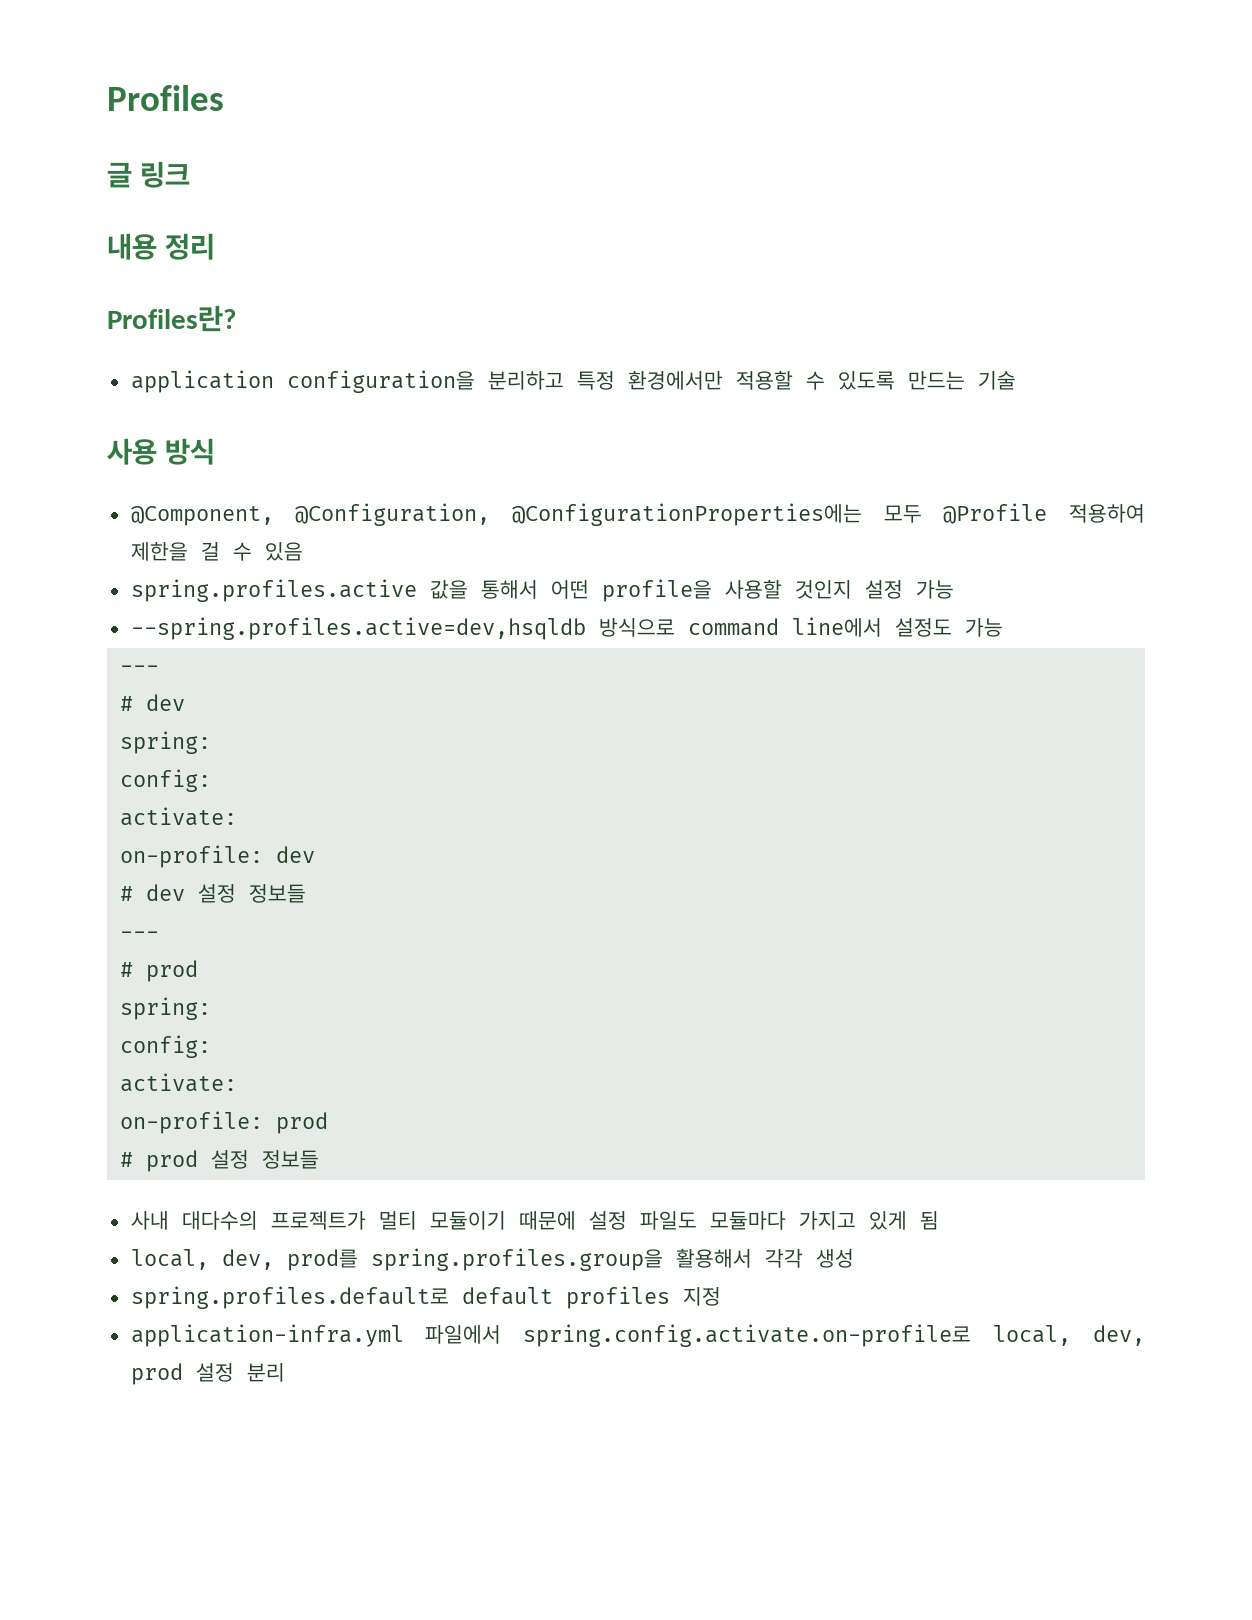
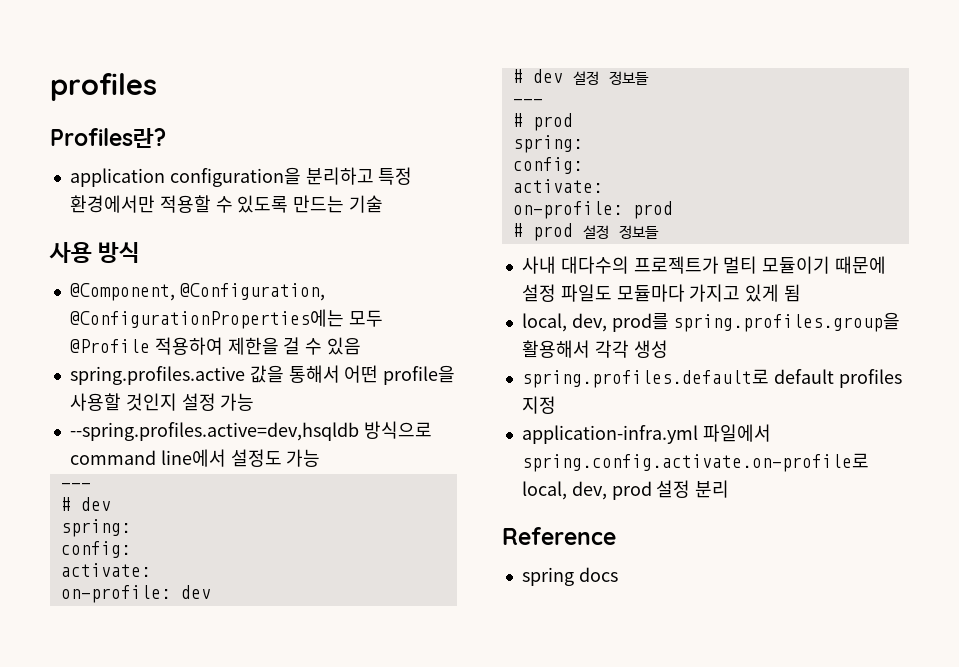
[107,85,224,111] [107,161,190,188] [107,233,215,260] Profiles // 글 링크 // 내용 정리 -> [50,73,157,101] profiles
(285, 1372) none -> [502,527,616,545] [521,567,618,586] // Reference // spring docs

